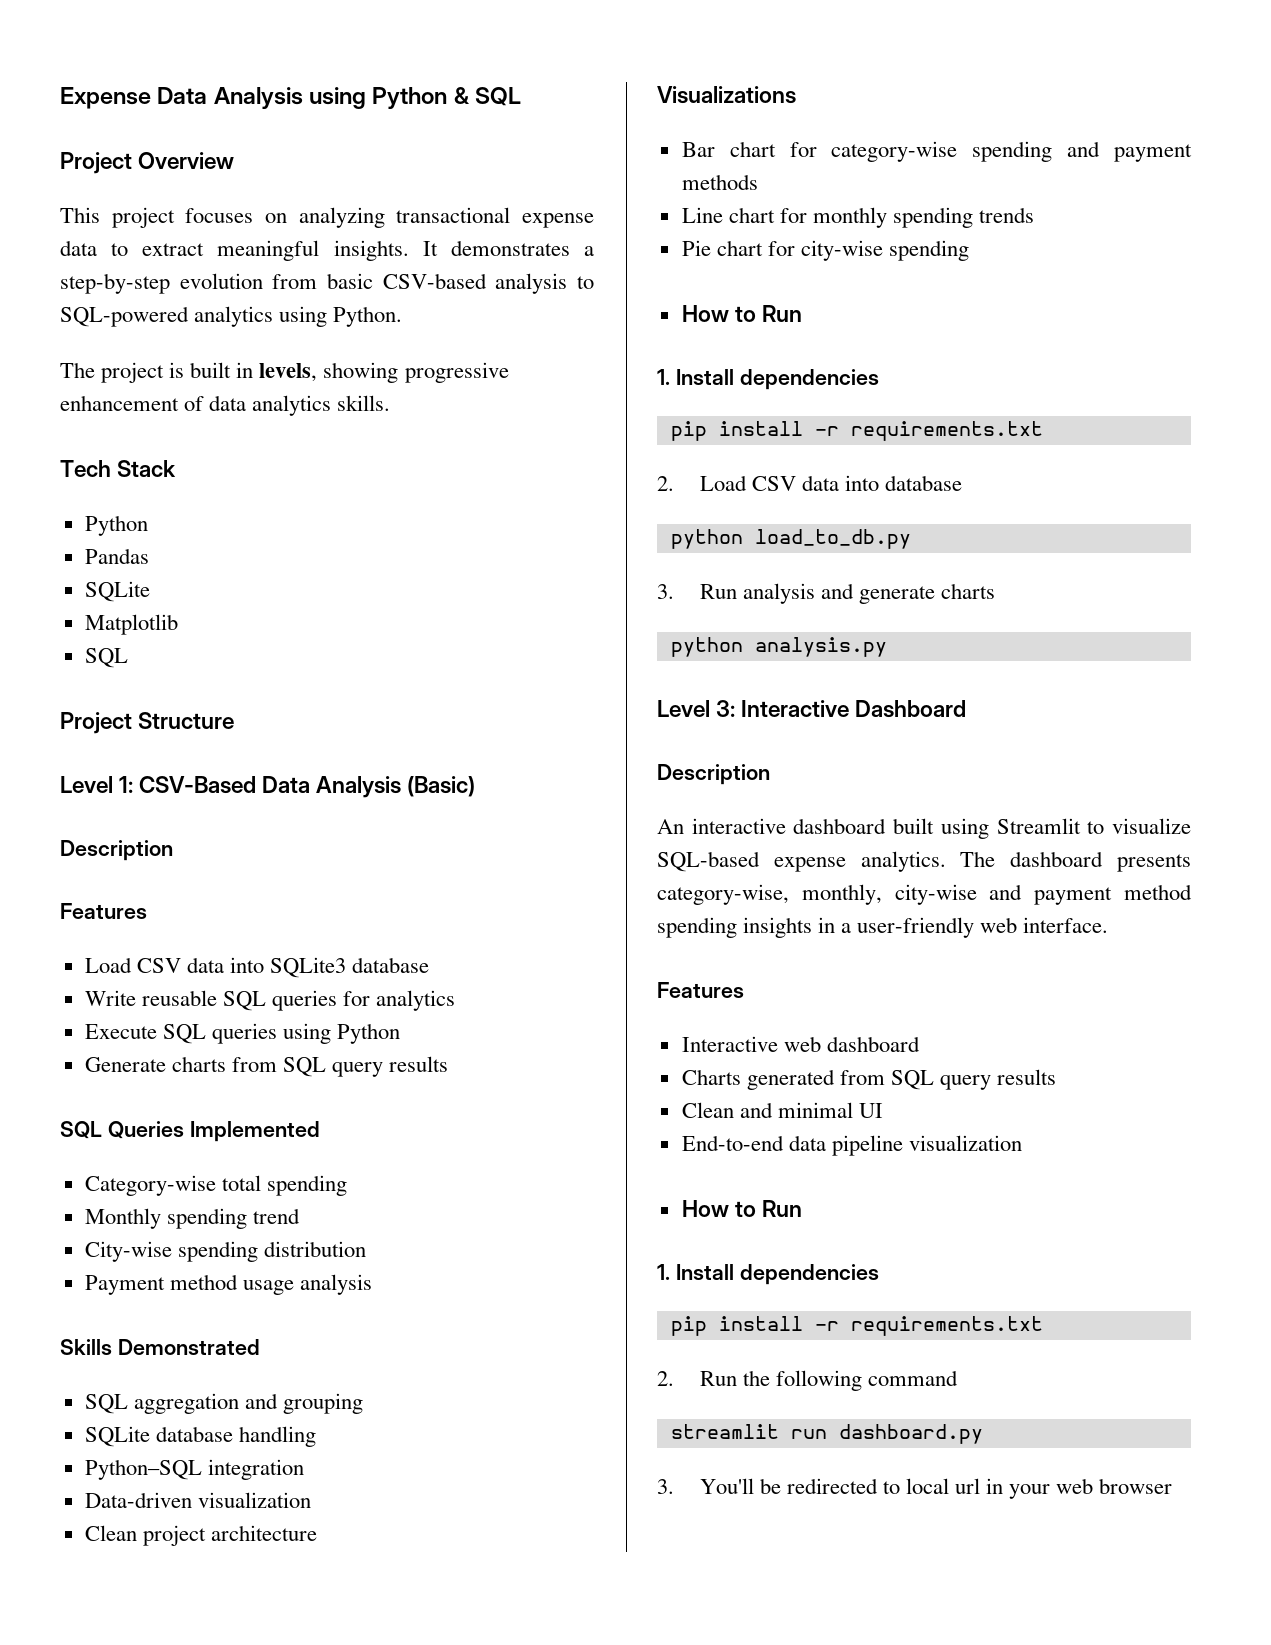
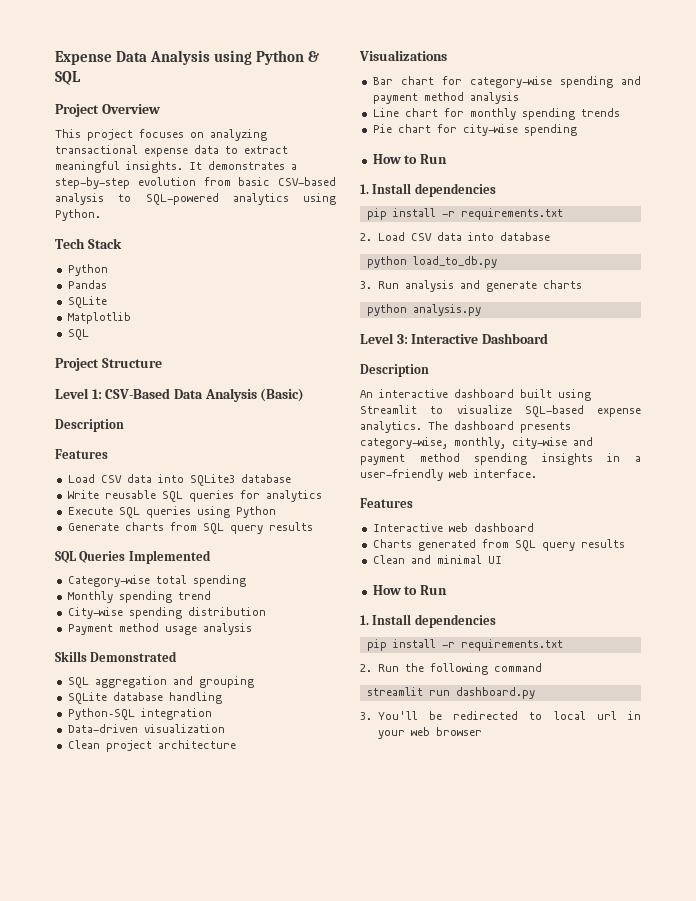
[60,362,509,383] [60,395,391,416] // The project is built in levels, showing progressive enhancement of data analytics skills. -> (101, 215) none
[681,174,758,190] methods -> [423,92,519,104] method analysis
[681,1135,1022,1156] // End-to-end data pipeline visualization -> (502, 560) none

